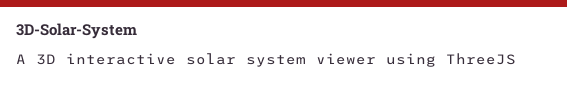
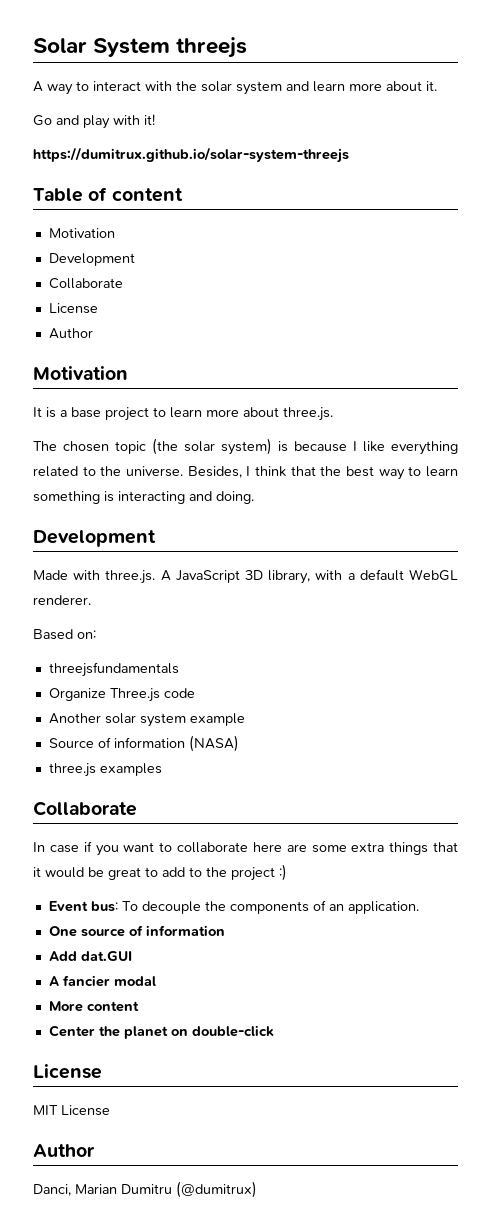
[16,23,137,39] [16,53,516,67] 3D-Solar-System // A 3D interactive solar system viewer using ThreeJS -> [33,37,248,58] [33,81,437,95] [33,114,155,129] [33,147,349,163] [33,187,183,202] [48,228,115,238] [48,253,135,266] [48,278,123,289] [48,303,98,314] [48,328,93,339] [33,366,128,380] [33,407,333,421] [33,438,458,455] [33,466,459,480] [33,491,254,504] [33,530,156,547] [33,569,458,584] [33,595,91,605] [33,629,96,640] [48,662,179,677] [48,688,195,702] [48,713,245,727] [48,735,239,752] [48,763,162,777] [33,801,137,816] [33,841,458,856] [33,864,287,881] [48,900,419,914] [48,925,225,937] [48,951,132,961] [48,975,156,987] [48,1001,139,1012] [48,1025,274,1039] [33,1064,102,1079] [33,1105,110,1116] [33,1144,95,1157] [33,1181,257,1198] Solar System threejs // A way to interact with the solar system and learn more about it. // Go and play with it! // https://dumitrux.github.io/solar-system-threejs // Table of content // Motivation // Development // Collaborate // License // Author // Motivation // It is a base project to learn more about three.js. // The chosen topic (the solar system) is because I like everything related to the universe. Besides, I think that the best way to learn something is interacting and doing. // Development // Made with three.js. A JavaScript 3D library, with a default WebGL renderer. // Based on: // threejsfundamentals // Organize Three.js code // Another solar system example // Source of information (NASA) // three.js examples // Collaborate // In case if you want to collaborate here are some extra things that it would be great to add to the project :) // Event bus: To decouple the components of an application. // One source of information // Add dat.GUI // A fancier modal // More content // Center the planet on double-click // License // MIT License // Author // Danci, Marian Dumitru (@dumitrux)

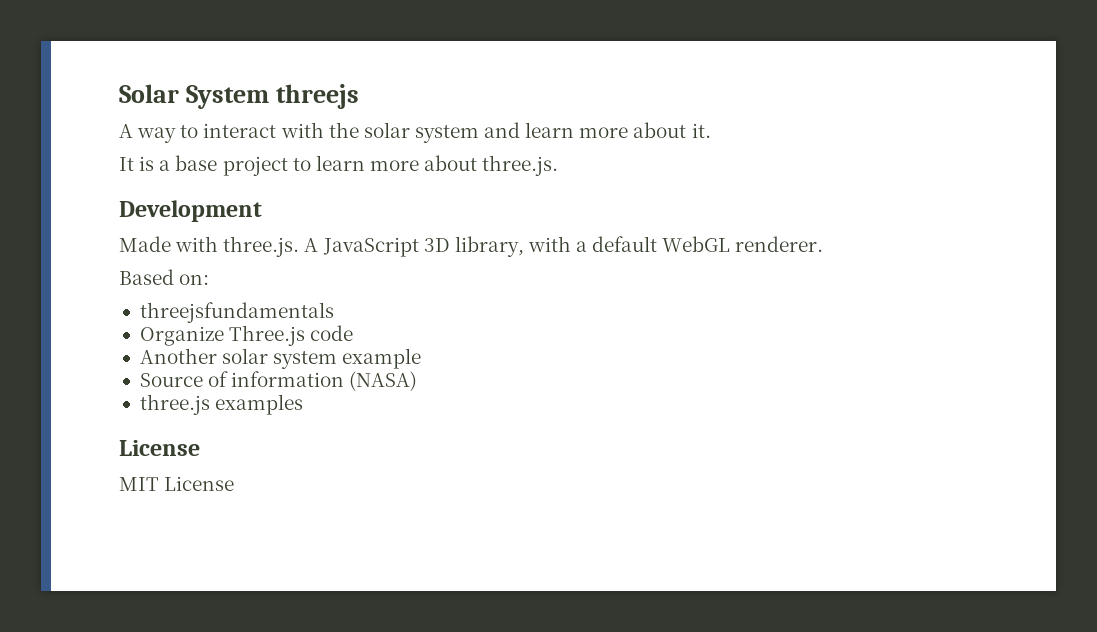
[33,114,155,129] [33,147,349,163] [33,187,183,202] [48,228,115,238] [48,253,135,266] [48,278,123,289] [48,303,98,314] [48,328,93,339] [33,366,128,380] // Go and play with it! // https://dumitrux.github.io/solar-system-threejs // Table of content // Motivation // Development // Collaborate // License // Author // Motivation -> (711, 130) none
[33,438,458,455] [33,466,459,480] [33,491,254,504] // The chosen topic (the solar system) is because I like everything related to the universe. Besides, I think that the best way to learn something is interacting and doing. -> (559, 165) none
[33,801,137,816] [33,841,458,856] [33,864,287,881] [48,900,419,914] [48,925,225,937] [48,951,132,961] [48,975,156,987] [48,1001,139,1012] [48,1025,274,1039] [33,1064,102,1079] [33,1105,110,1116] [33,1144,95,1157] [33,1181,257,1198] Collaborate // In case if you want to collaborate here are some extra things that it would be great to add to the project :) // Event bus: To decouple the components of an application. // One source of information // Add dat.GUI // A fancier modal // More content // Center the planet on double-click // License // MIT License // Author // Danci, Marian Dumitru (@dumitrux) -> [119,440,200,456] [119,476,235,491] License // MIT License

